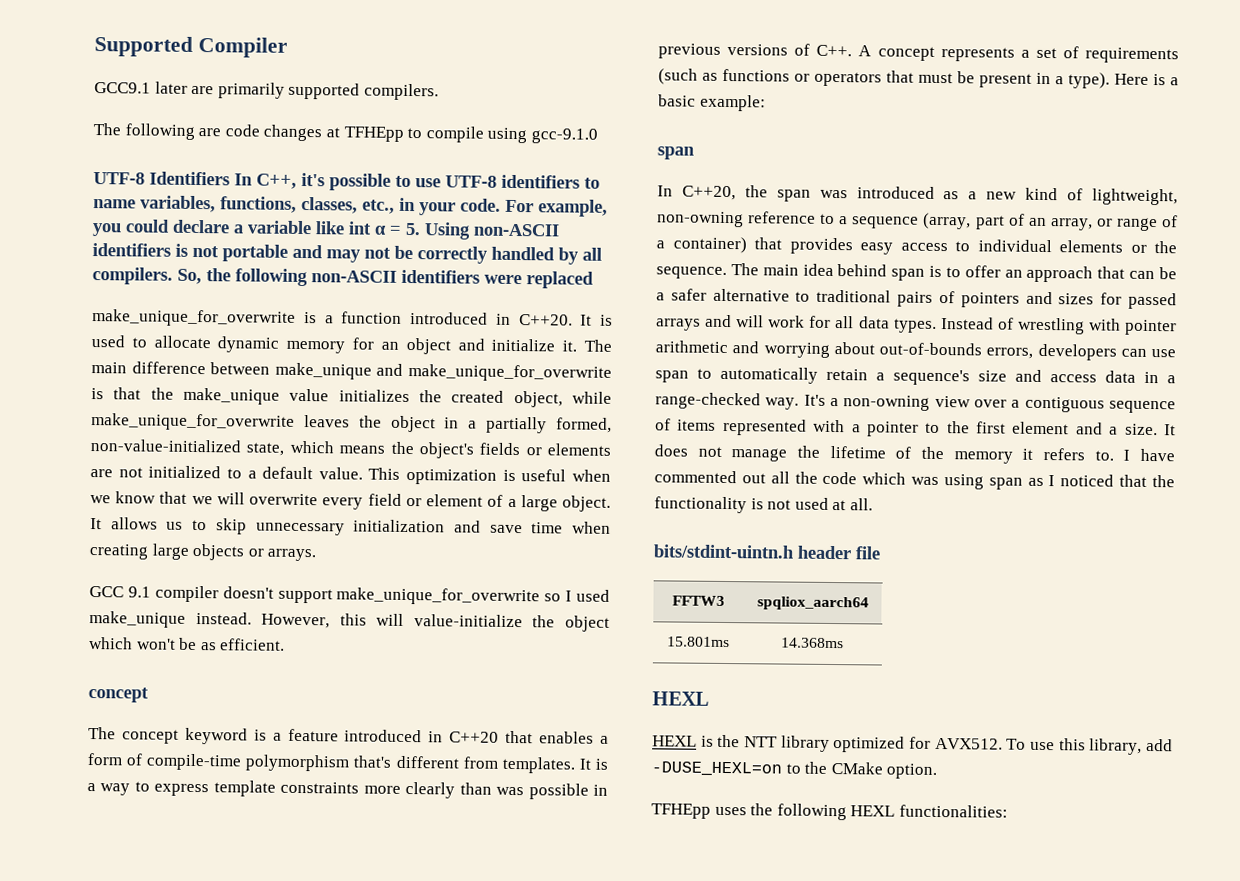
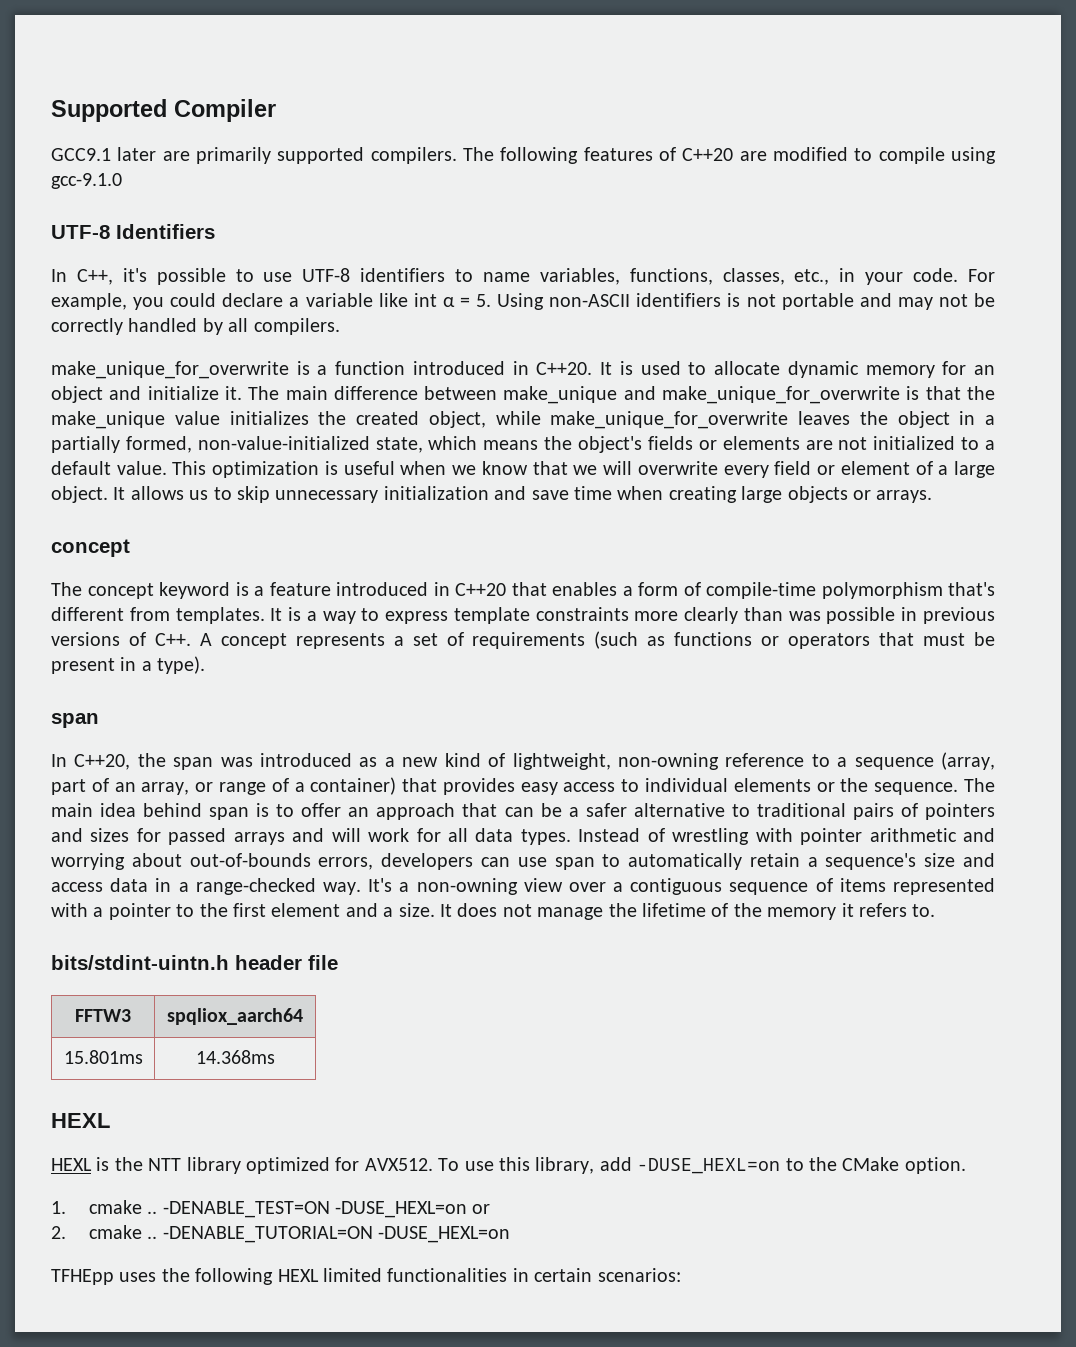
(439, 92) // -> (457, 155) none
[198,124,404,142] are code changes at TFHEpp -> [583,147,849,161] features of C++20 are modified
(230, 178) none -> (215, 231) //
[177,268,594,289] So, the following non-ASCII identifiers were replaced -> (340, 326) none
[89,585,610,606] [89,611,610,632] [89,637,286,651] // GCC 9.1 compiler doesn't support make_unique_for_overwrite so I used make_unique instead. However, this will value-initialize the object which won't be as efficient. -> (933, 496) none
[1114,73,1179,86] [658,94,766,112] Here is a basic example: -> (206, 665) none
[1123,448,1175,462] [654,470,1175,490] [654,496,873,514] I have commented out all the code which was using span as I noticed that the functionality is not used at all. -> (936, 910) none
(938, 771) none -> [51,1200,491,1218] [51,1225,511,1243] // 1. cmake .. -DENABLE_TEST=ON -DUSE_HEXL=on or // 2. cmake .. -DENABLE_TUTORIAL=ON -DUSE_HEXL=on
[898,804,1008,818] functionalities: -> [323,1268,681,1282] limited functionalities in certain scenarios:

